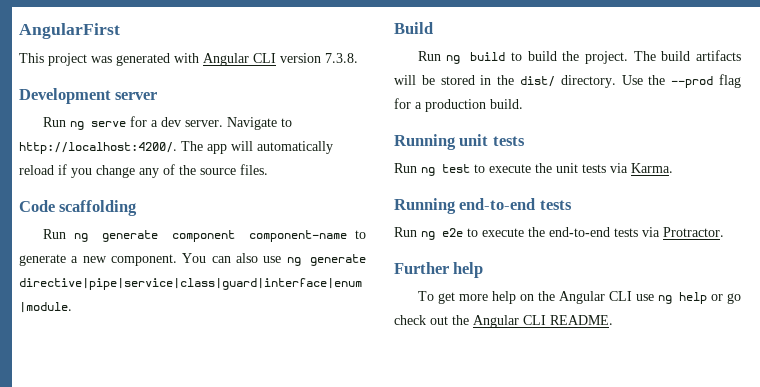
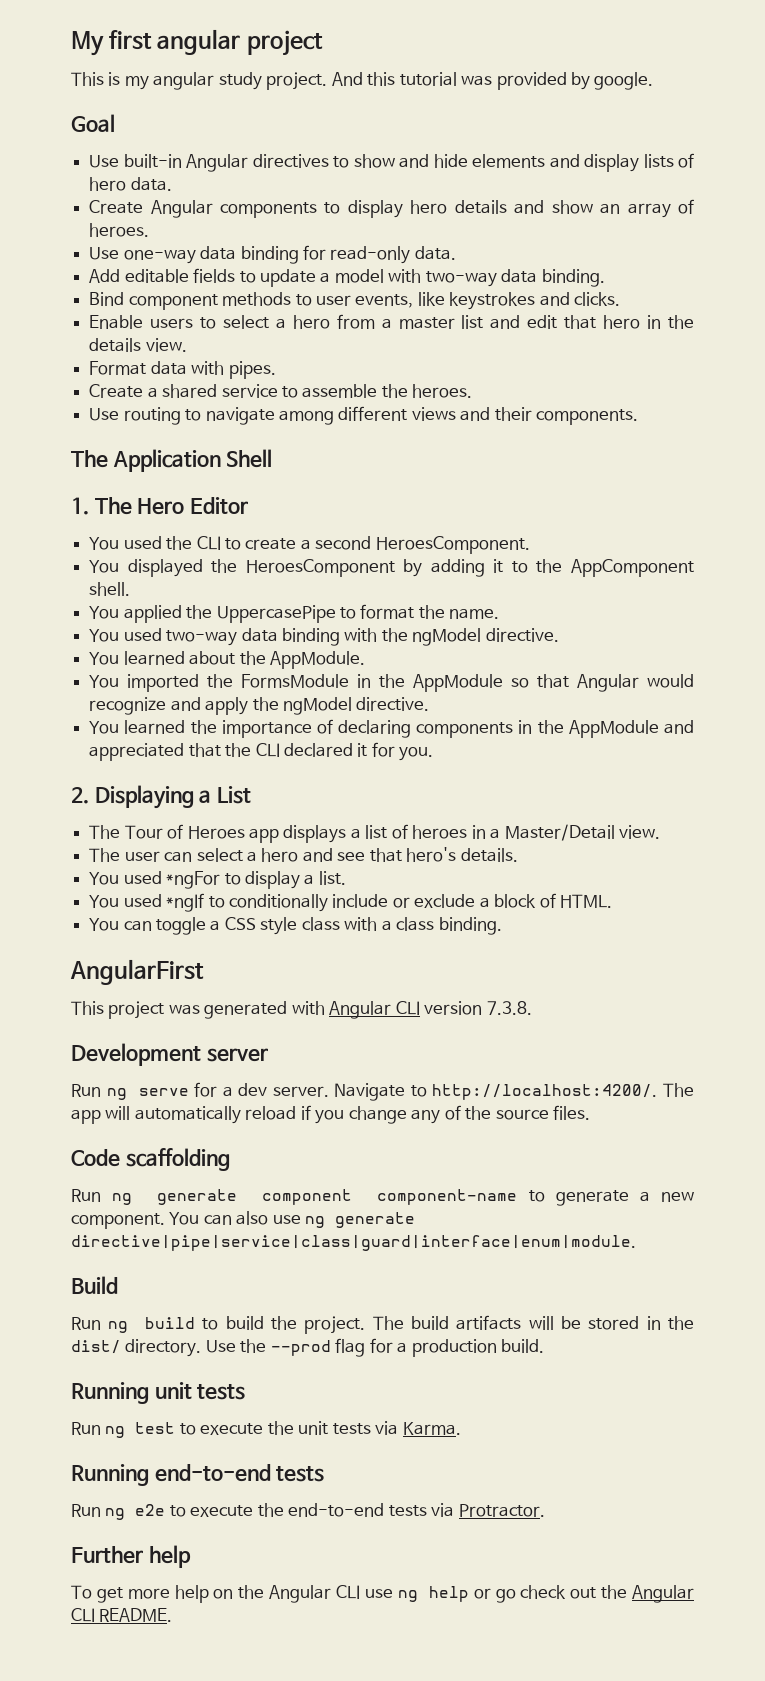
(19, 31) none -> [71,29,323,56] [71,72,654,90] [71,114,115,132] [89,153,694,172] [89,177,172,191] [89,199,695,218] [89,223,150,237] [89,245,456,264] [89,268,605,287] [89,292,621,310] [89,314,695,329] [89,338,187,352] [89,361,276,379] [89,384,473,398] [89,406,639,425] [71,449,273,472] [71,497,248,515] [89,536,530,554] [89,559,694,577] [89,582,131,596] [89,604,500,623] [89,628,559,646] [89,651,365,669] [89,674,694,692] [89,697,430,715] [89,719,695,738] [89,742,434,761] [71,785,251,809] [89,824,661,843] [89,847,518,862] [89,871,346,889] [89,893,613,912] [89,917,502,935] My first angular project // This is my angular study project. And this tutorial was provided by google. // Goal // Use built-in Angular directives to show and hide elements and display lists of hero data. // Create Angular components to display hero details and show an array of heroes. // Use one-way data binding for read-only data. // Add editable fields to update a model with two-way data binding. // Bind component methods to user events, like keystrokes and clicks. // Enable users to select a hero from a master list and edit that hero in the details view. // Format data with pipes. // Create a shared service to assemble the heroes. // Use routing to navigate among different views and their components. // The Application Shell // 1. The Hero Editor // You used the CLI to create a second HeroesComponent. // You displayed the HeroesComponent by adding it to the AppComponent shell. // You applied the UppercasePipe to format the name. // You used two-way data binding with the ngModel directive. // You learned about the AppModule. // You imported the FormsModule in the AppModule so that Angular would recognize and apply the ngModel directive. // You learned the importance of declaring components in the AppModule and appreciated that the CLI declared it for you. // 2. Displaying a List // The Tour of Heroes app displays a list of heroes in a Master/Detail view. // The user can select a hero and see that hero's details. // You used *ngFor to display a list. // You used *ngIf to conditionally include or exclude a block of HTML. // You can toggle a CSS style class with a class binding. //

